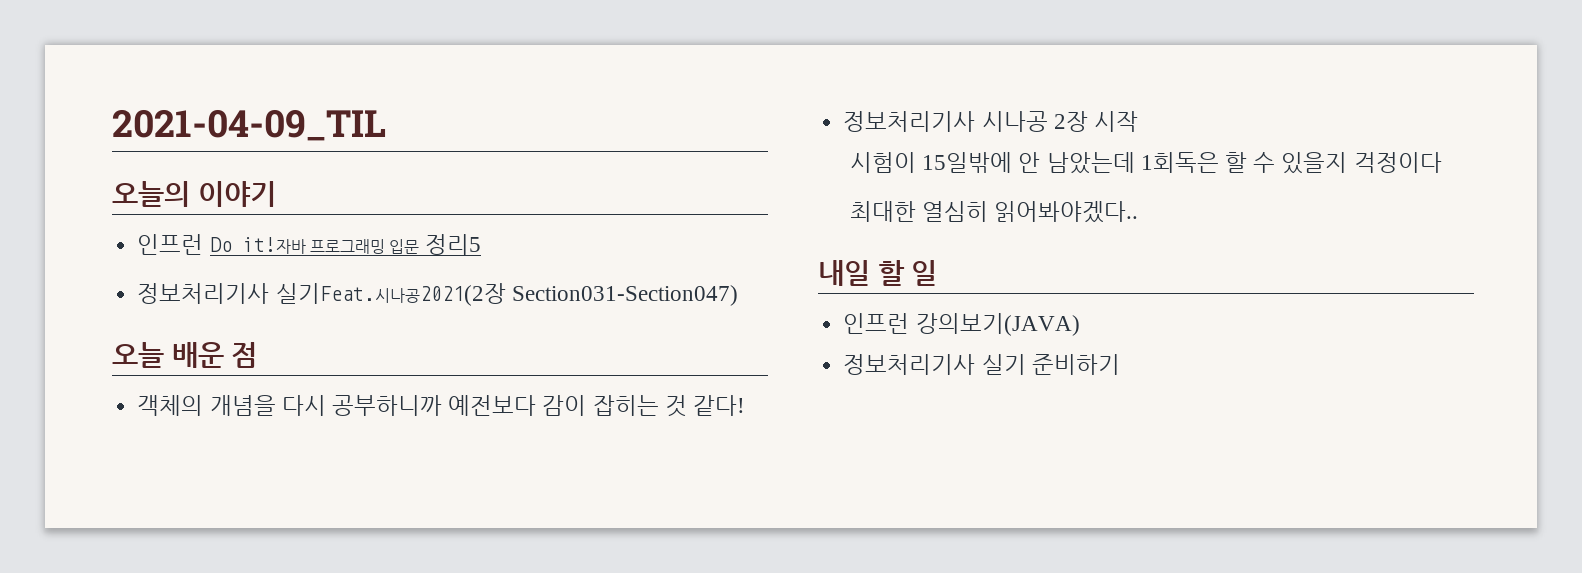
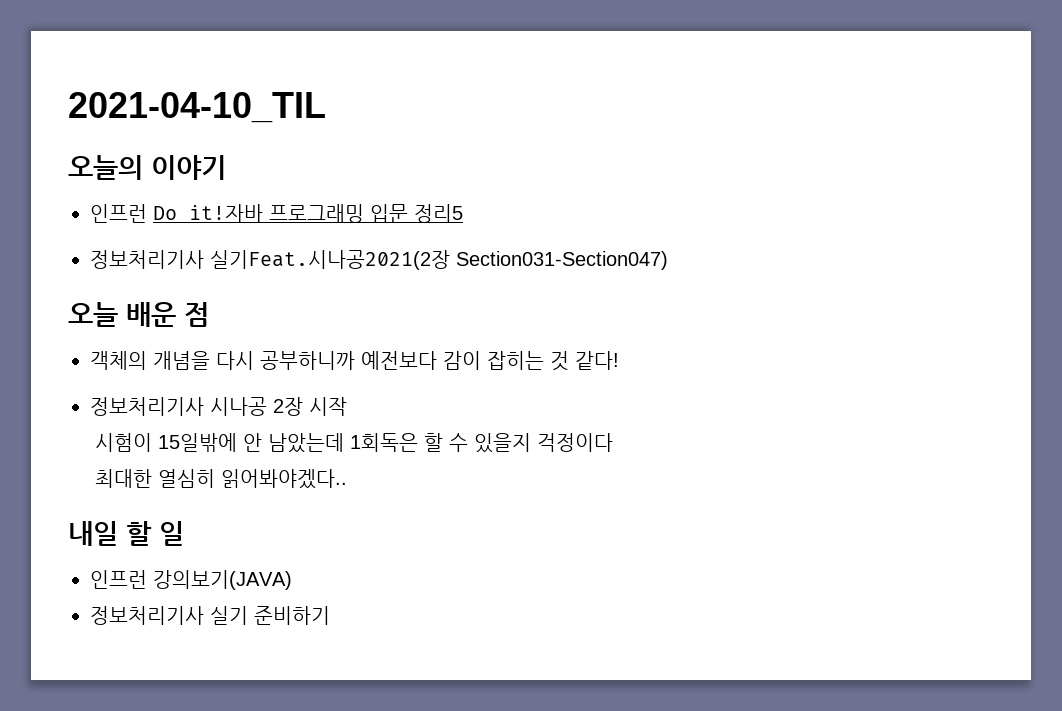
[112,109,386,141] 2021-04-09_TIL -> [68,92,326,123] 2021-04-10_TIL

